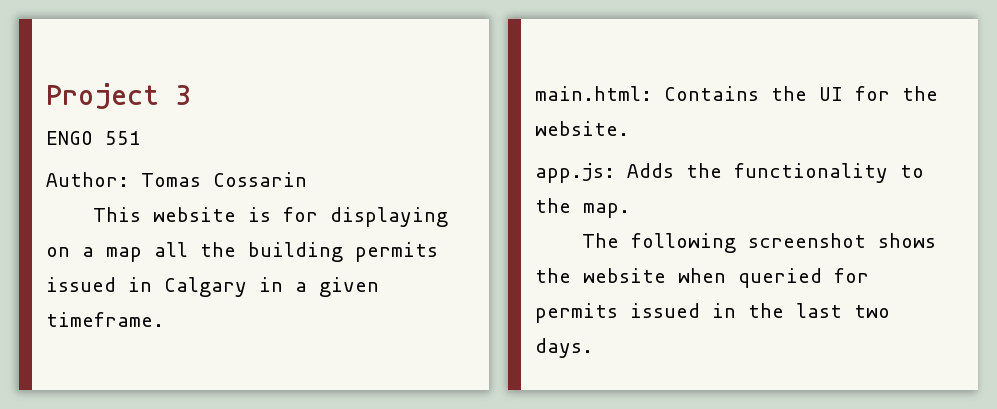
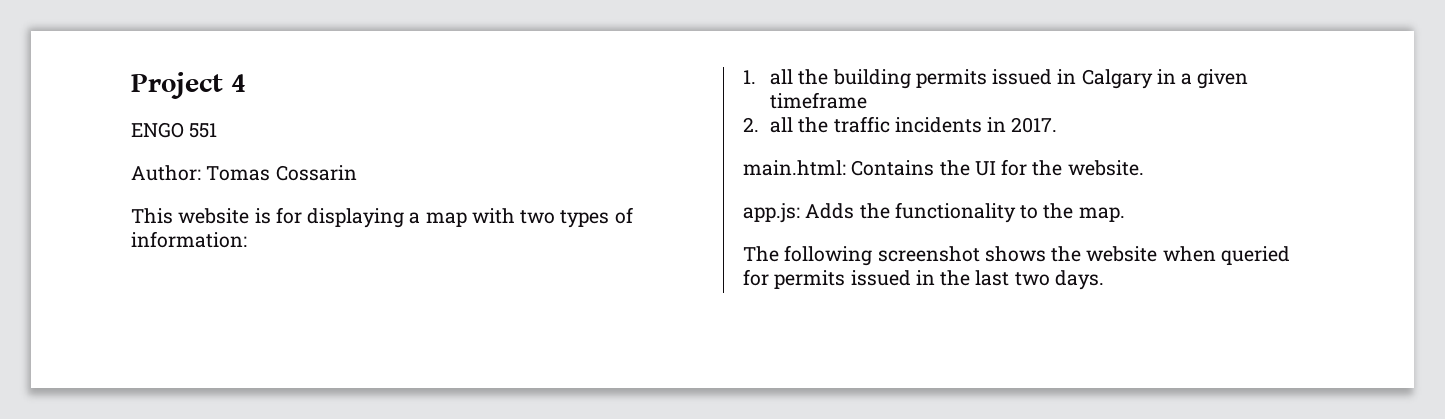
[175,85,191,105] 3 -> [231,74,246,92] 4
[46,247,70,257] on -> (405, 218) none
(142, 254) none -> [471,207,633,228] [131,231,247,248] [743,70,756,84] with two types of information: // 1.
[46,312,164,327] timeframe. -> [770,92,868,109] [743,116,1058,133] timeframe // 2. all the traffic incidents in 2017.

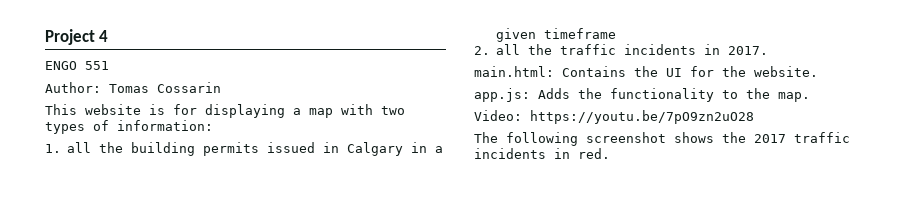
(1125, 214) none -> [474,110,754,124] // Video: https://youtu.be/7pO9zn2uO28
[1086,246,1290,265] [743,269,1104,290] website when queried for permits issued in the last two days. -> [754,132,850,143] [474,148,610,159] 2017 traffic incidents in red.

